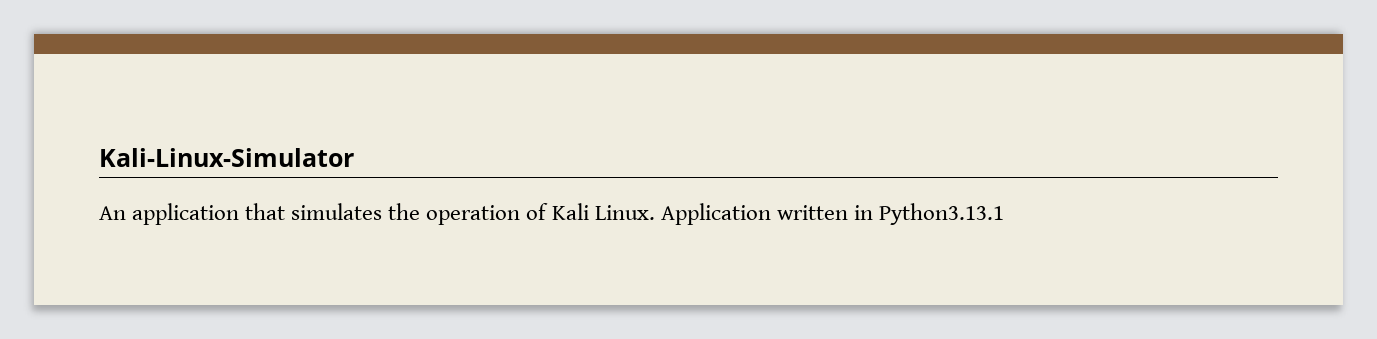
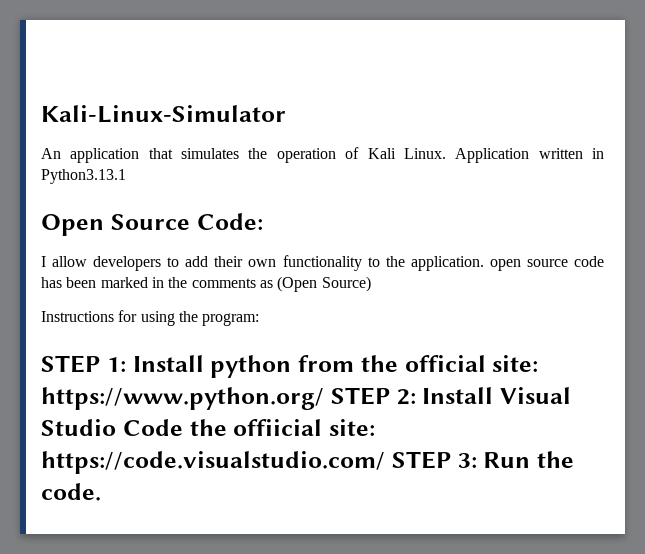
(1004, 214) none -> [41,213,263,236] [41,255,605,271] [41,276,371,292] [41,310,260,326] [41,355,539,378] [41,387,571,410] [41,419,375,436] [41,451,574,474] [41,483,101,501] // Open Source Code: // I allow developers to add their own functionality to the application. open source code has been marked in the comments as (Open Source) // Instructions for using the program: // STEP 1: Install python from the official site: https://www.python.org/ STEP 2: Install Visual Studio Code the offiicial site: https://code.visualstudio.com/ STEP 3: Run the code.

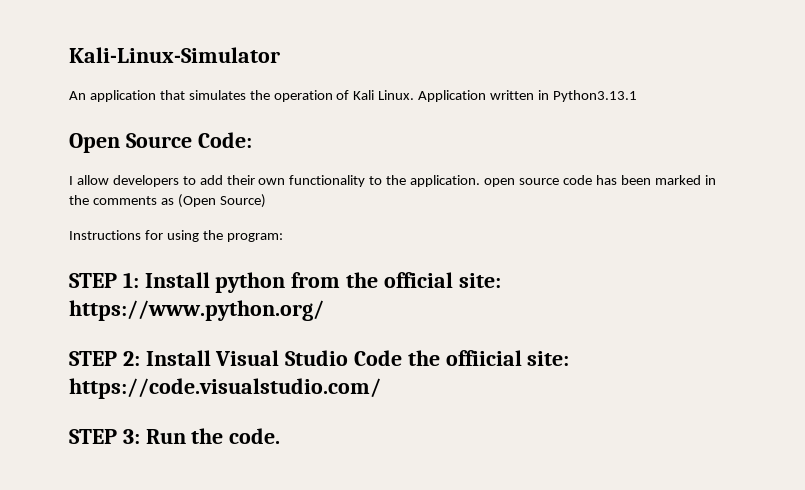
(324, 398) none -> (324, 310) //
(385, 462) none -> (381, 388) //

